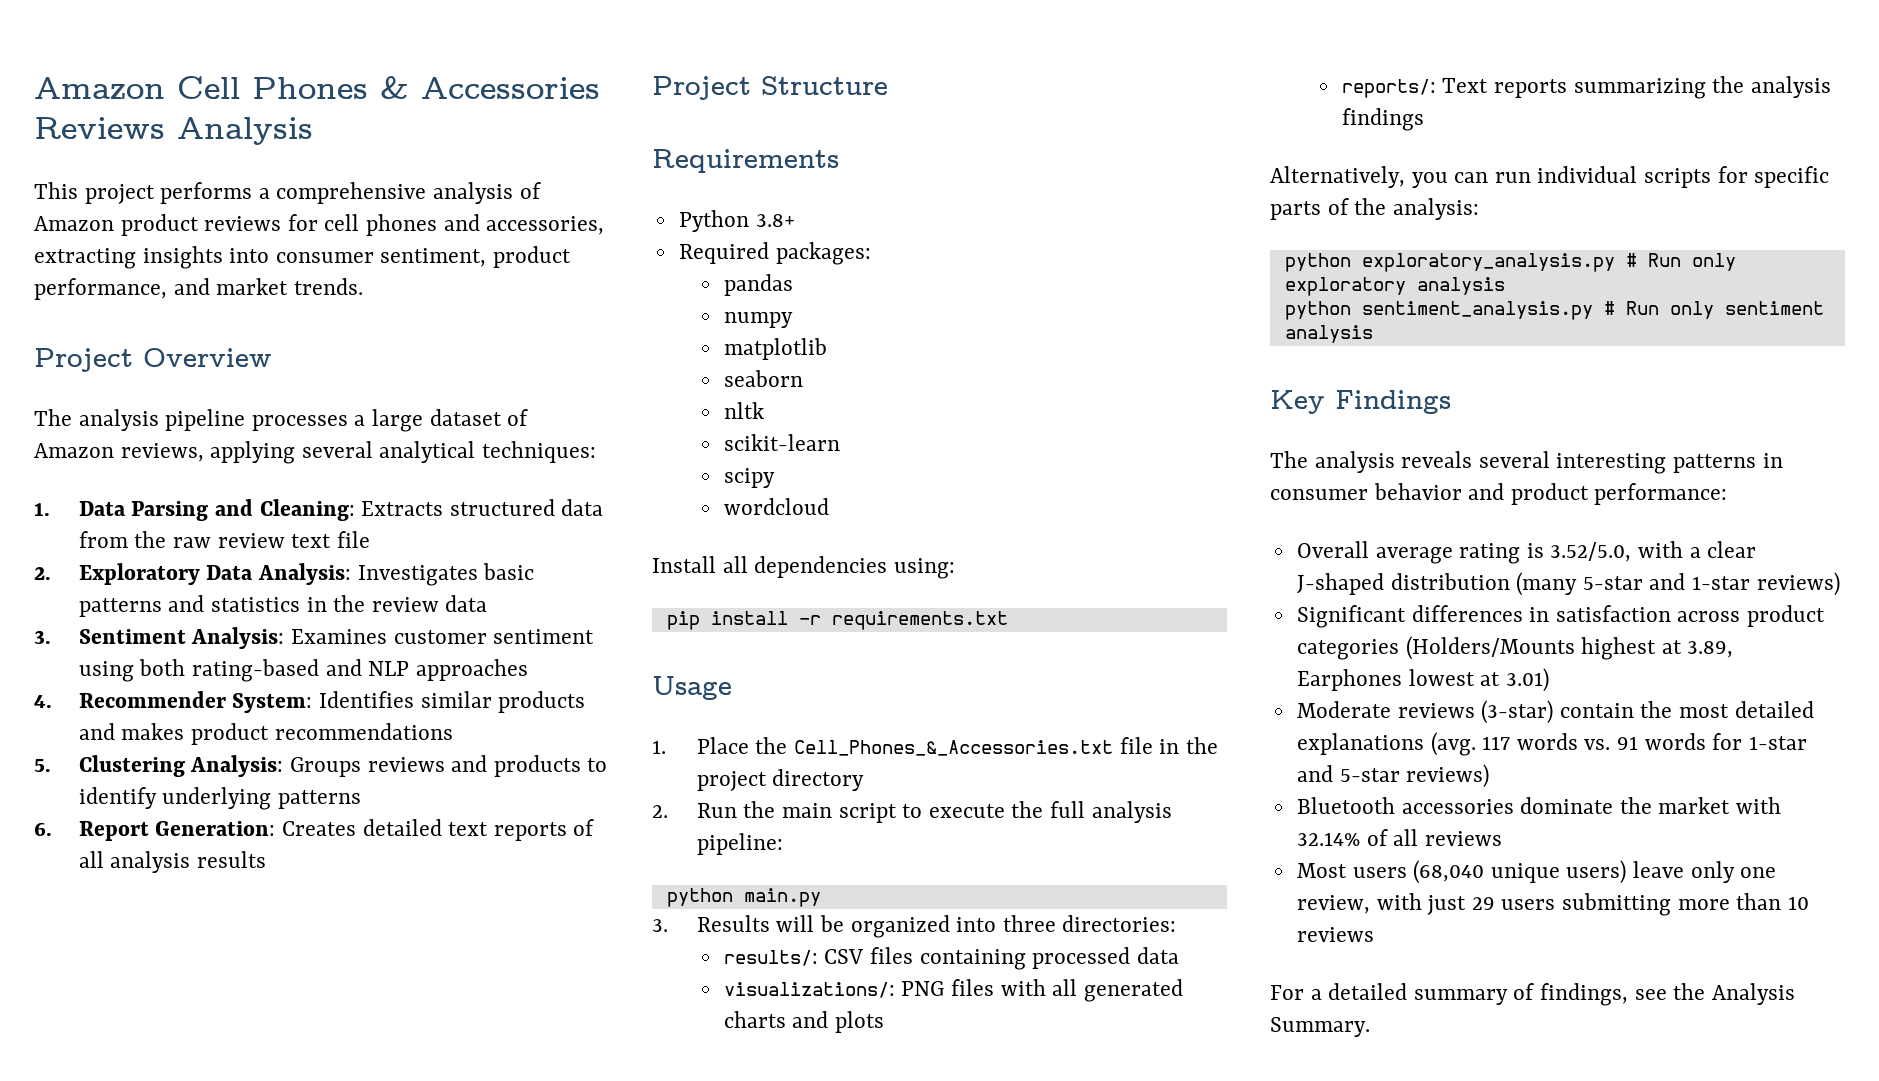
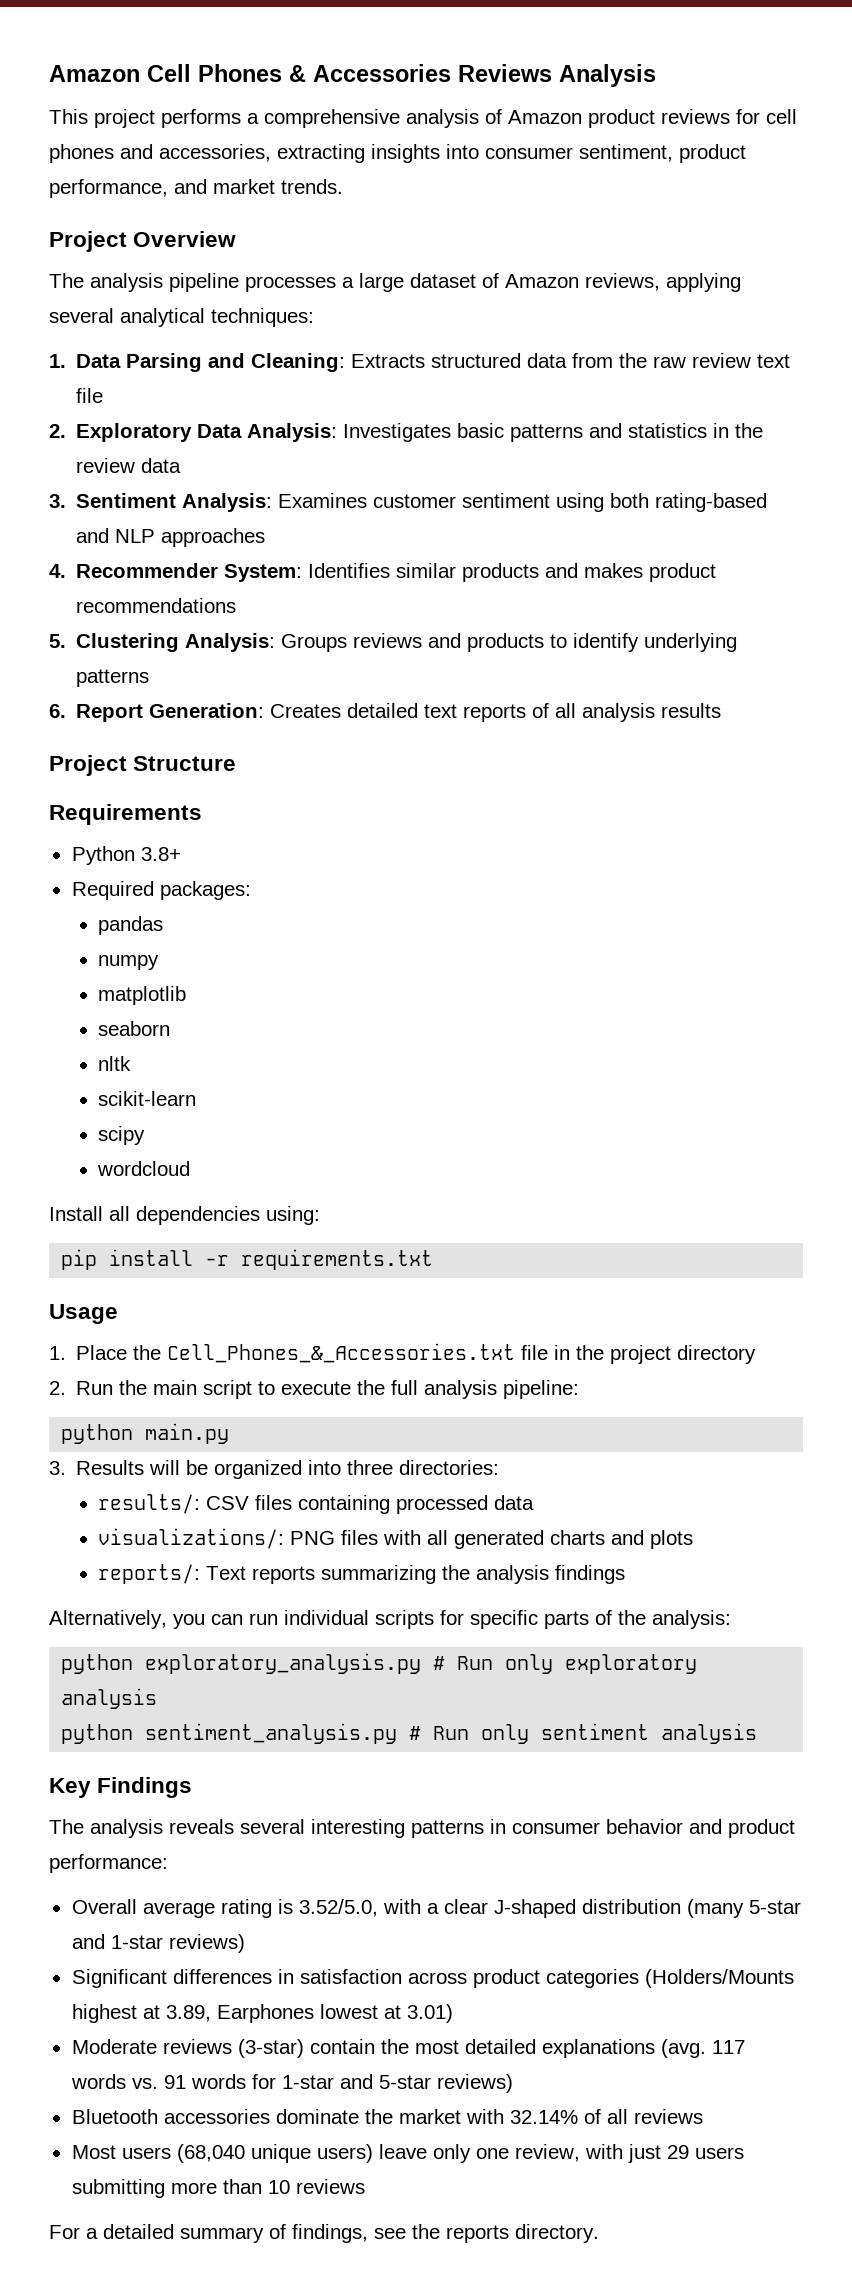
[1711,983,1795,1005] [1270,1017,1370,1037] Analysis Summary. -> [446,2224,599,2243] reports directory.

